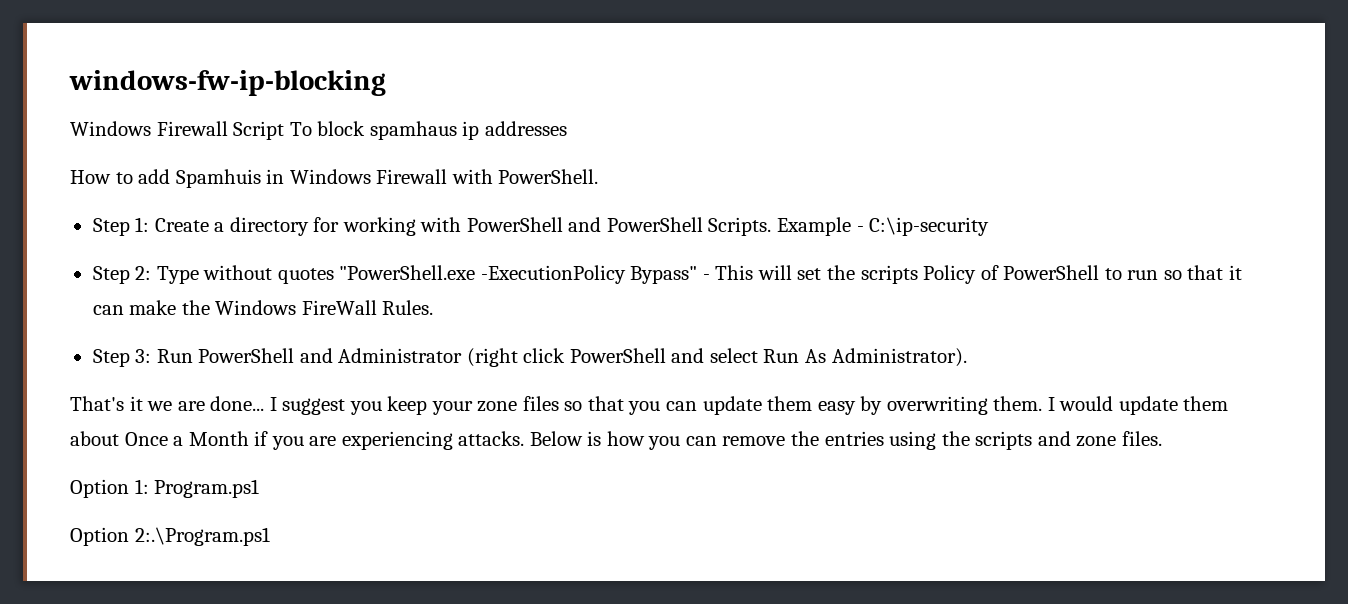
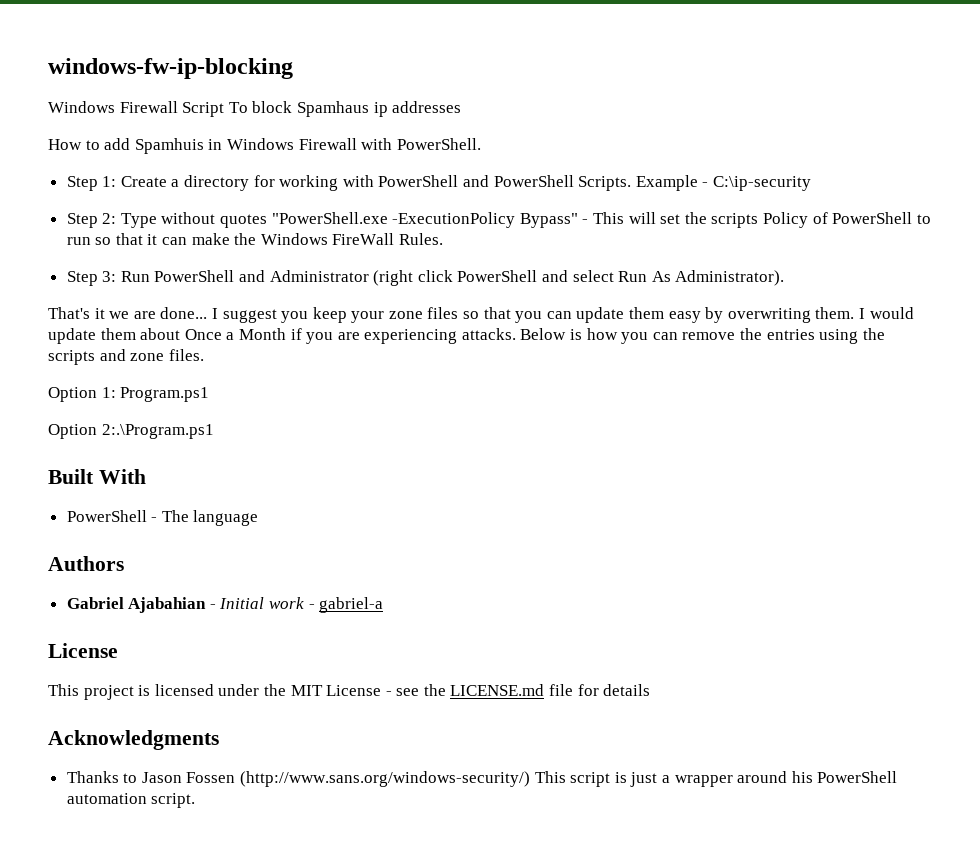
[369,121,457,140] spamhaus -> [296,101,369,117] Spamhaus
(270, 536) none -> [48,469,146,484] [66,510,259,526] [48,556,124,571] [66,597,384,613] [48,643,118,658] [48,684,651,700] [48,730,219,750] [66,771,898,787] [66,793,196,808] // Built With // PowerShell - The language // Authors // Gabriel Ajabahian - Initial work - gabriel-a // License // This project is licensed under the MIT License - see the LICENSE.md file for details // Acknowledgments // Thanks to Jason Fossen (http://www.sans.org/windows-security/) This script is just a wrapper around his PowerShell automation script.

